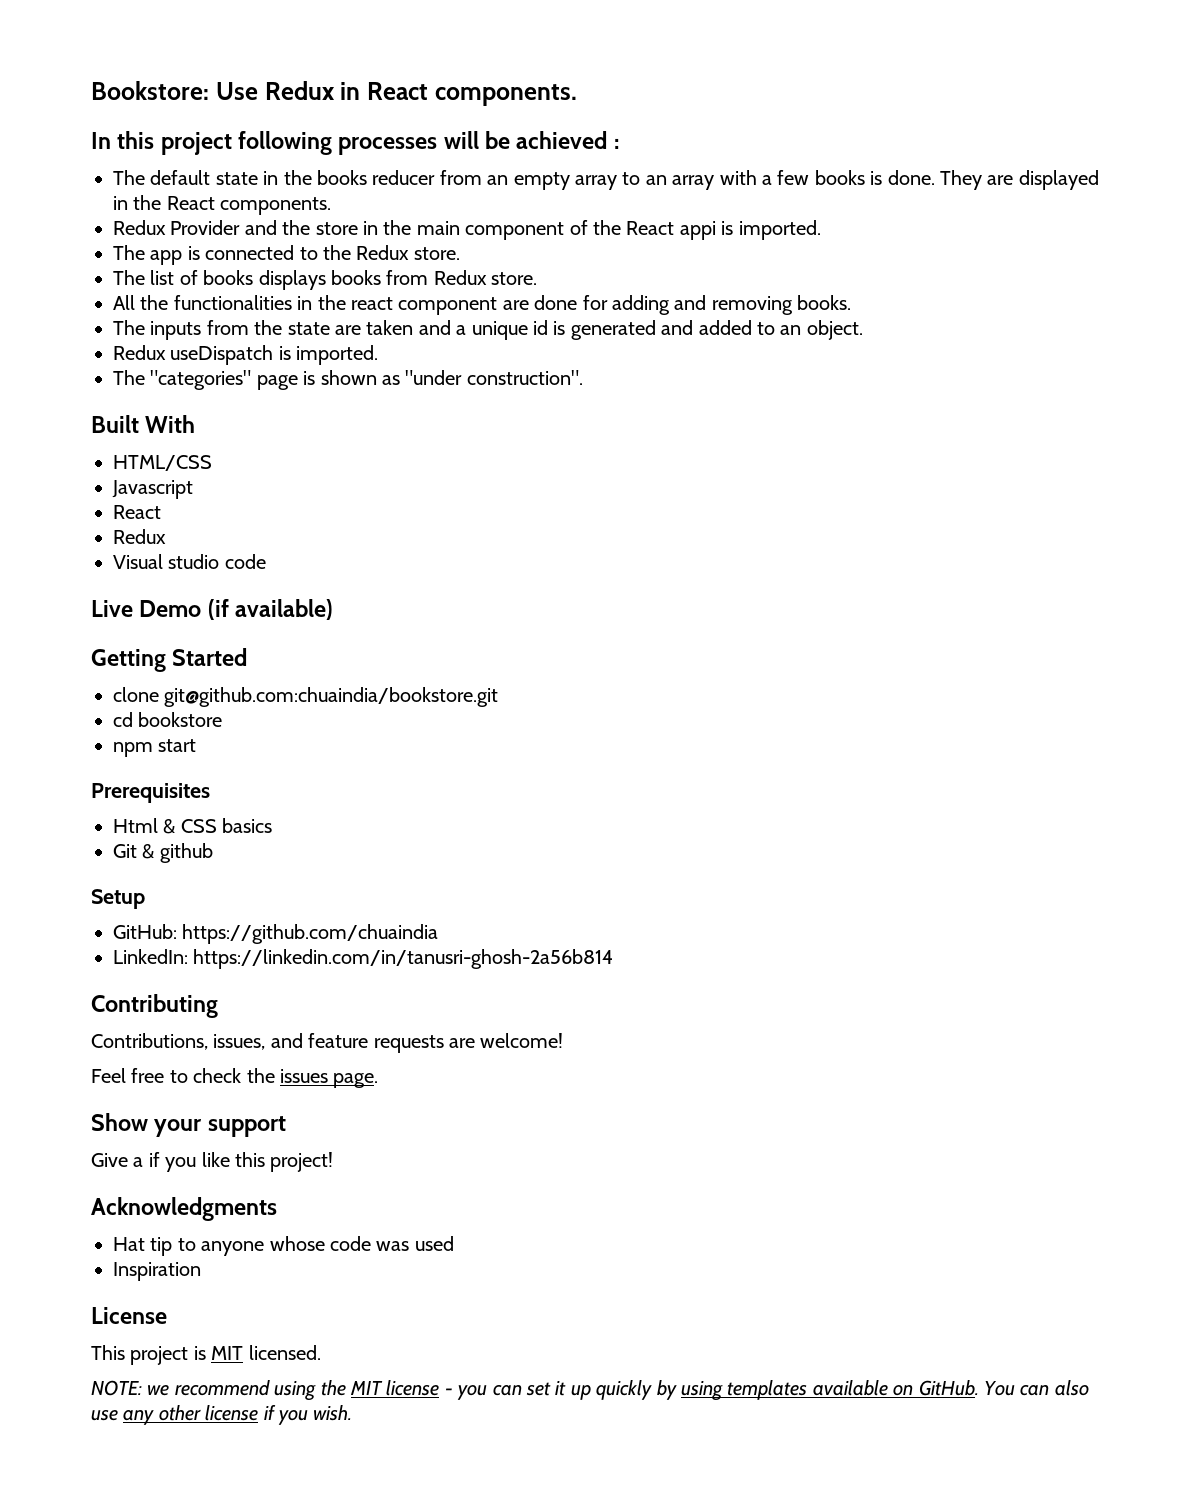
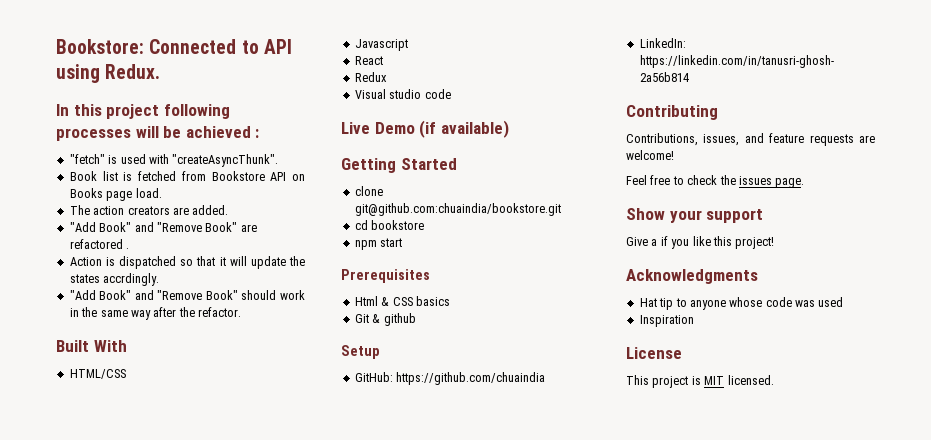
[215,81,577,106] Use Redux in React components. -> [149,39,292,54] [56,64,161,83] Connected to API using Redux.
[113,170,1099,190] [113,195,332,215] [113,220,821,240] [113,245,460,265] [113,270,538,290] [113,295,852,315] [113,320,863,340] [113,345,379,365] [113,370,583,390] The default state in the books reducer from an empty array to an array with a few books is done. They are displayed in the React components. // Redux Provider and the store in the main component of the React appi is imported. // The app is connected to the Redux store. // The list of books displays books from Redux store. // All the functionalities in the react component are done for adding and removing books. // The inputs from the state are taken and a unique id is generated and added to an object. // Redux useDispatch is imported. // The "categories" page is shown as "under construction". -> [69,154,279,167] [69,171,305,181] [69,188,162,201] [69,205,229,215] [69,222,257,232] [69,239,130,249] [69,256,305,269] [69,273,160,286] [69,290,305,300] [69,307,241,320] "fetch" is used with "createAsyncThunk". // Book list is fetched from Bookstore API on Books page load. // The action creators are added. // "Add Book" and "Remove Book" are refactored . // Action is dispatched so that it will update the states accrdingly. // "Add Book" and "Remove Book" should work in the same way after the refactor.
[91,1380,1089,1401] [91,1405,353,1425] // NOTE: we recommend using the MIT license - you can set it up quickly by using templates available on GitHub. You can also use any other license if you wish. -> (774, 380) none

